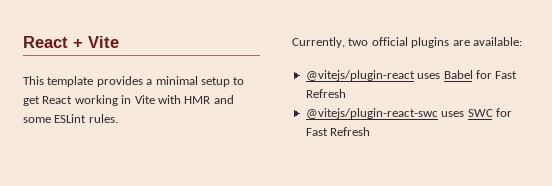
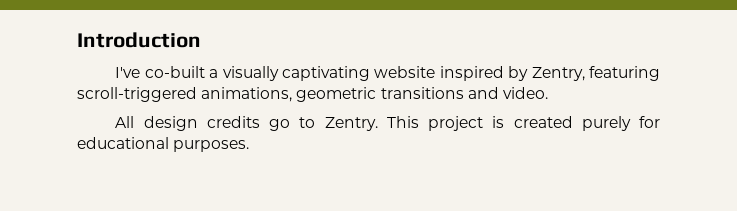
[23,36,119,48] [23,76,245,87] [23,95,234,106] [23,114,118,123] [292,37,522,48] [305,70,518,81] [305,89,346,98] [305,108,512,119] [305,127,371,136] React + Vite // This template provides a minimal setup to get React working in Vite with HMR and some ESLint rules. // Currently, two official plugins are available: // @vitejs/plugin-react uses Babel for Fast Refresh // @vitejs/plugin-react-swc uses SWC for Fast Refresh -> [77,32,201,48] [115,66,661,81] [77,87,548,102] [115,116,660,131] [77,137,250,152] Introduction // I've co-built a visually captivating website inspired by Zentry, featuring scroll-triggered animations, geometric transitions and video. // All design credits go to Zentry. This project is created purely for educational purposes.

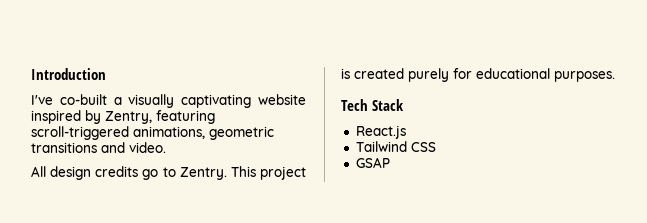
(250, 146) none -> [341,99,405,111] [355,125,406,139] [355,141,436,152] [355,157,390,168] // Tech Stack // React.js // Tailwind CSS // GSAP

